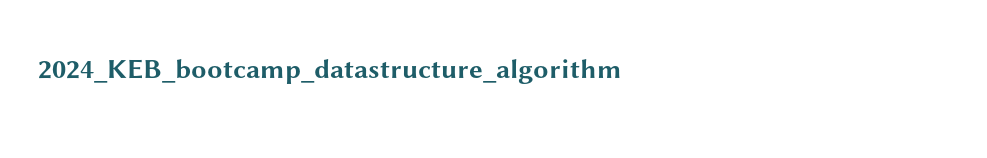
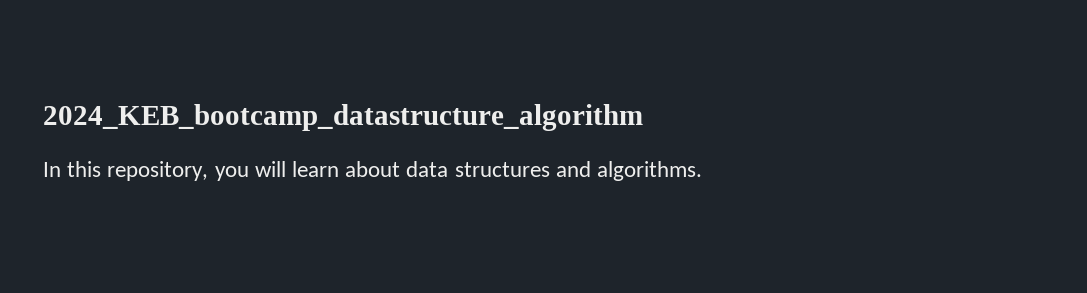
(622, 71) none -> [43,161,703,181] // In this repository, you will learn about data structures and algorithms.

